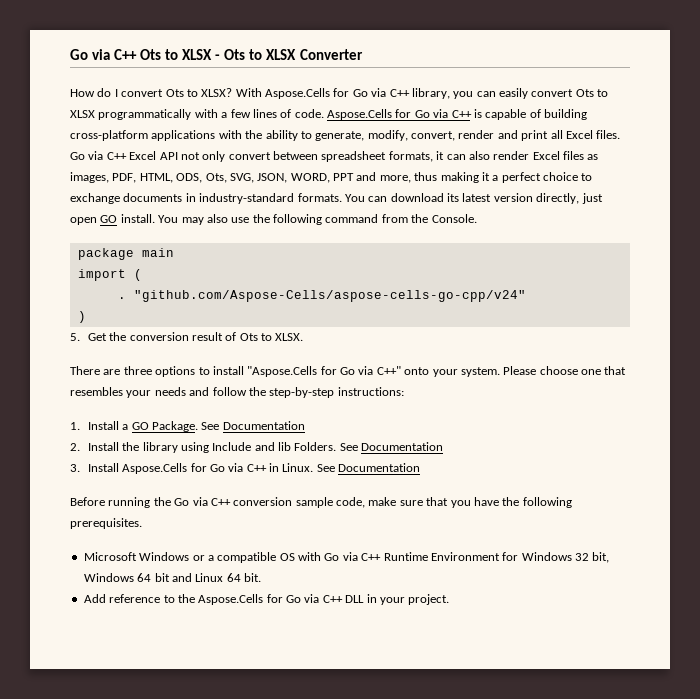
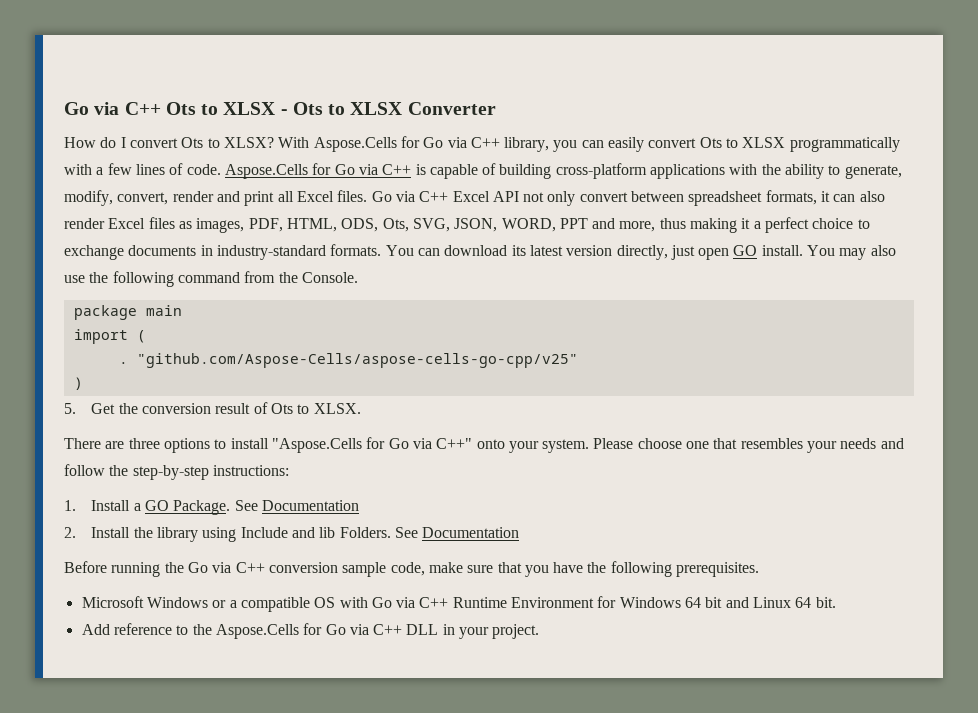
[133,290,526,302] "github.com/Aspose-Cells/aspose-cells-go-cpp/v24" -> [136,353,578,368] "github.com/Aspose-Cells/aspose-cells-go-cpp/v25"
[70,463,421,474] // 3. Install Aspose.Cells for Go via C++ in Linux. See Documentation -> (520, 532) none
[575,552,610,563] [83,573,134,582] 32 bit, Windows -> (681, 602) none

